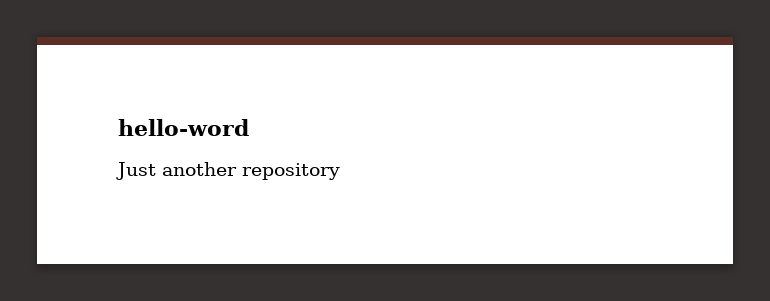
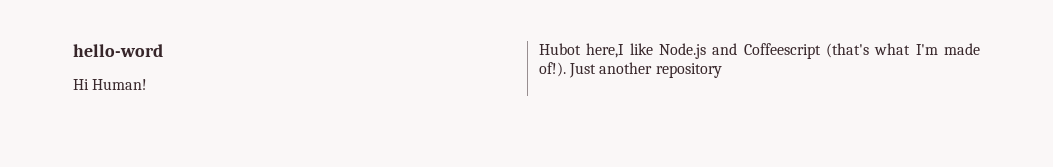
(249, 127) none -> [73,79,148,90] [539,43,980,59] [539,62,566,77] Hi Human! // Hubot here,I like Node.js and Coffeescript (that's what I'm made of!).

